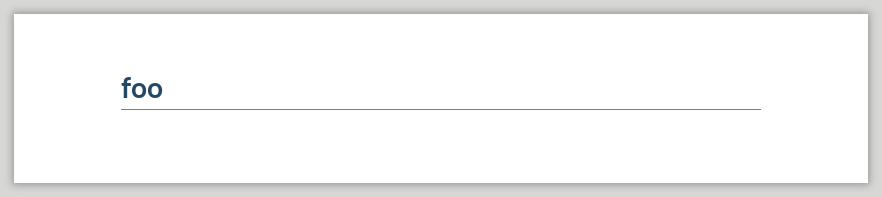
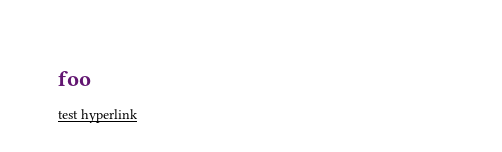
(163, 87) none -> [58,109,138,123] // test hyperlink

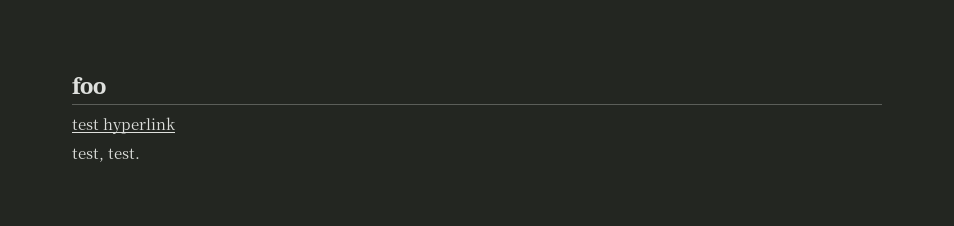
(138, 116) none -> [72,148,141,162] // test, test.

